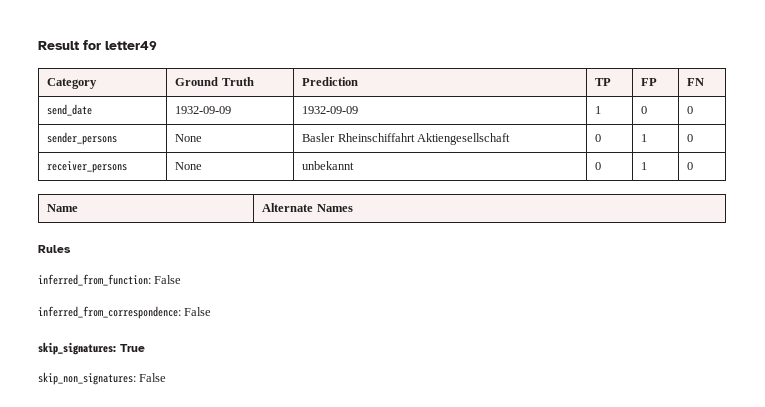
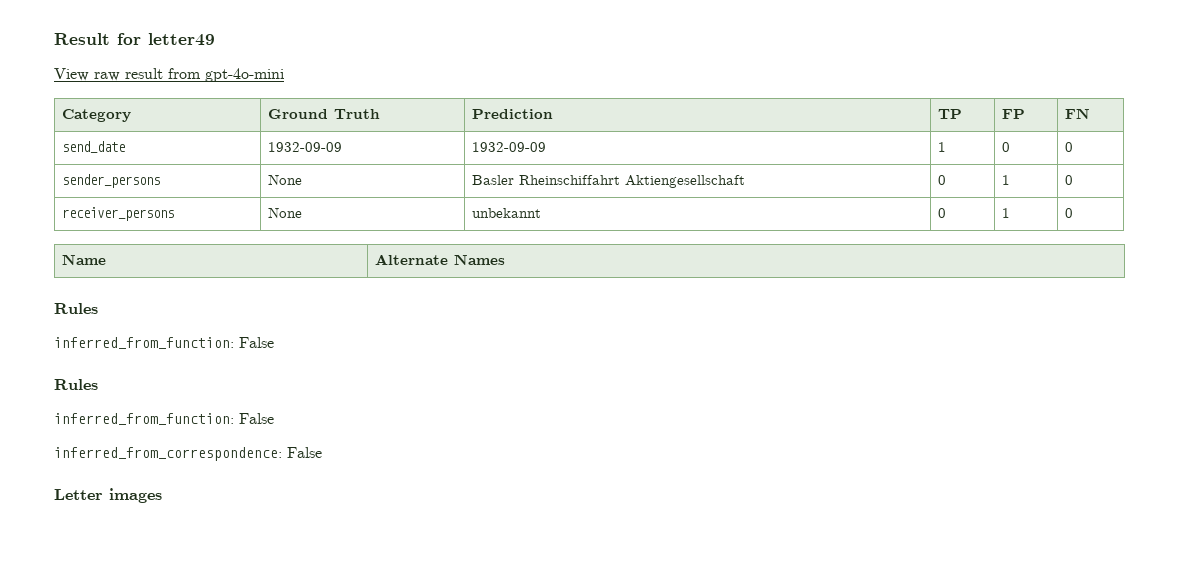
(157, 45) none -> [54,68,284,82] // View raw result from gpt-4o-mini
(182, 279) none -> [54,379,98,390] [54,413,274,425] // Rules // inferred_from_function: False
[38,342,145,355] [38,372,167,385] skip_signatures: True // skip_non_signatures: False -> [54,488,162,503] Letter images

